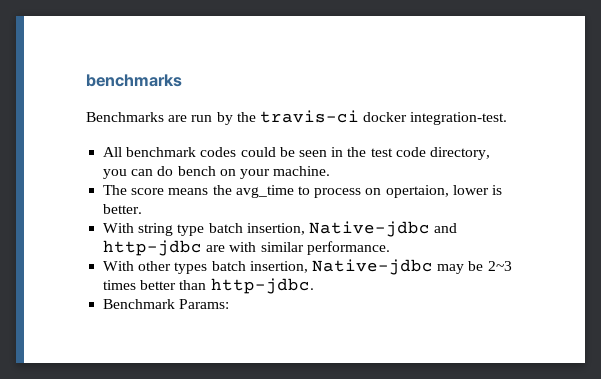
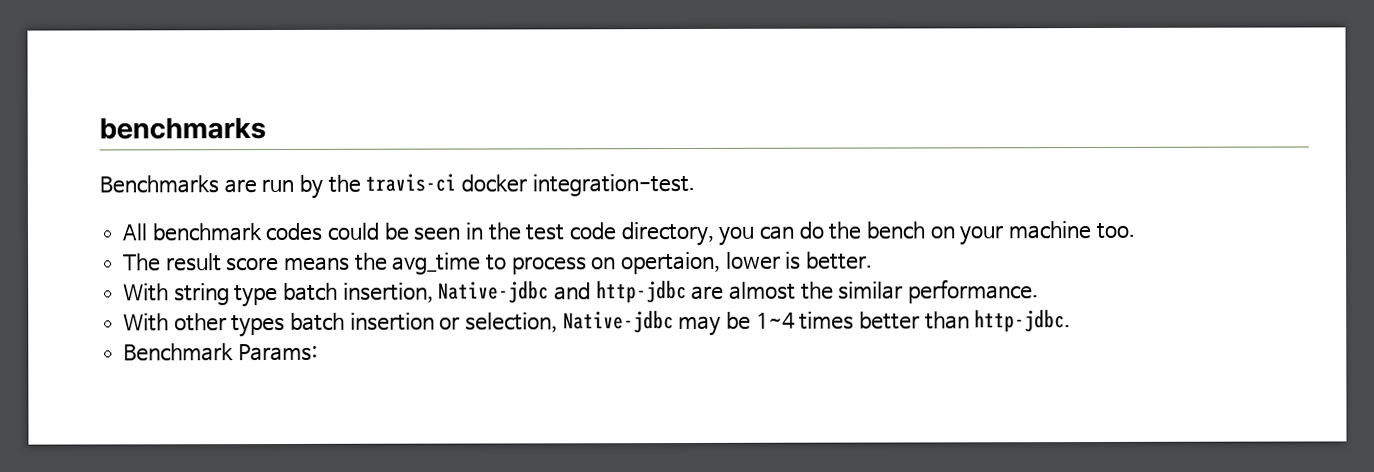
(174, 171) none -> [828,221,863,240] the
[273,166,331,176] machine. -> [1008,221,1136,240] machine too.
(128, 190) none -> [165,253,222,272] result
[229,242,257,252] with -> [729,281,834,300] almost the
[249,261,308,273] insertion, -> [349,312,559,333] insertion or selection,
[487,261,512,271] 2~3 -> [755,311,795,329] 1~4

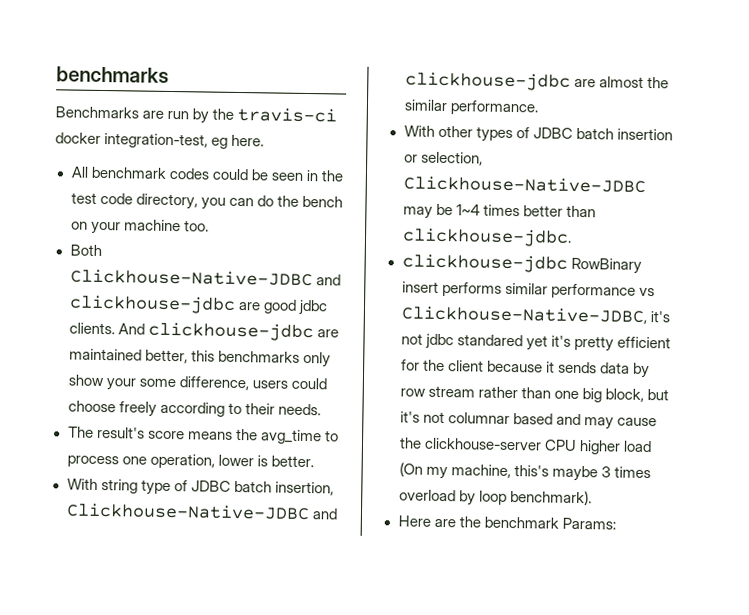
[531,173,695,197] integration-test. -> [104,133,265,149] integration-test, eg here.
(1136, 231) none -> [69,244,102,256] [69,268,341,287] [68,294,328,316] [68,321,339,342] [68,348,331,368] [67,374,327,391] [67,400,321,417] // Both Clickhouse-Native-JDBC and clickhouse-jdbc are good jdbc clients. And clickhouse-jdbc are maintained better, this benchmarks only show your some difference, users could choose freely according to their needs.
[165,253,222,272] result -> [96,426,145,439] result's
[591,251,722,275] on opertaion, -> [121,453,215,469] one operation,
[283,280,687,304] batch insertion, Native-jdbc and http-jdbc -> [173,480,334,496] [65,502,338,521] [404,71,571,91] of JDBC batch insertion, Clickhouse-Native-JDBC and clickhouse-jdbc
(286, 326) none -> [515,127,573,139] of JDBC
[562,310,674,334] Native-jdbc -> [402,175,646,193] Clickhouse-Native-JDBC
[974,309,1072,333] [123,343,235,362] http-jdbc. // Benchmark -> [401,227,572,247] [401,253,642,274] [401,281,655,299] [400,305,670,324] [400,333,671,352] [400,359,650,379] [399,385,669,403] [399,411,657,430] [398,437,652,455] [398,462,651,482] [398,489,592,506] [397,515,559,529] clickhouse-jdbc. // clickhouse-jdbc RowBinary insert performs similar performance vs Clickhouse-Native-JDBC, it's not jdbc standared yet it's pretty efficient for the client because it sends data by row stream rather than one big block, but it's not columnar based and may cause the clickhouse-server CPU higher load (On my machine, this's maybe 3 times overload by loop benchmark). // Here are the benchmark

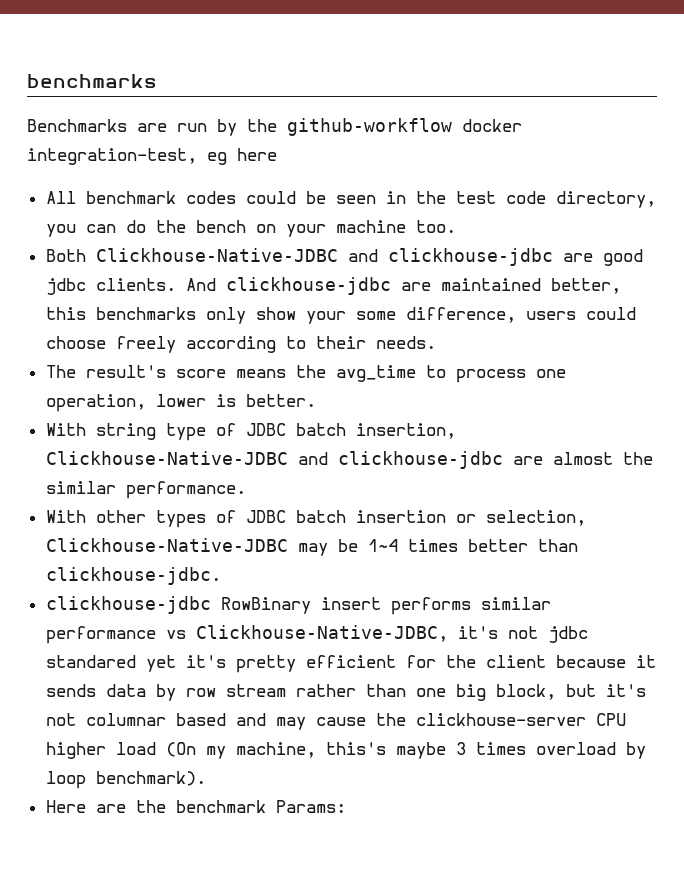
[237,106,338,123] travis-ci -> [287,118,452,136] github-workflow
[231,134,265,147] here. -> [237,148,277,161] here

